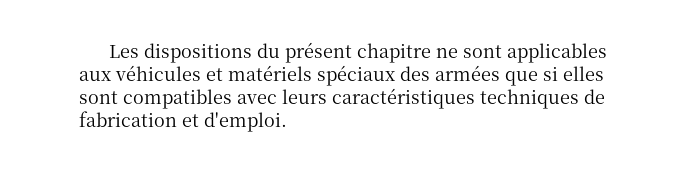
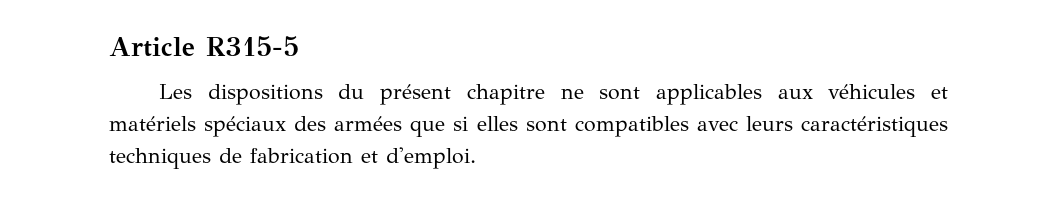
(109, 51) none -> [109,36,299,57] Article R315-5 //

